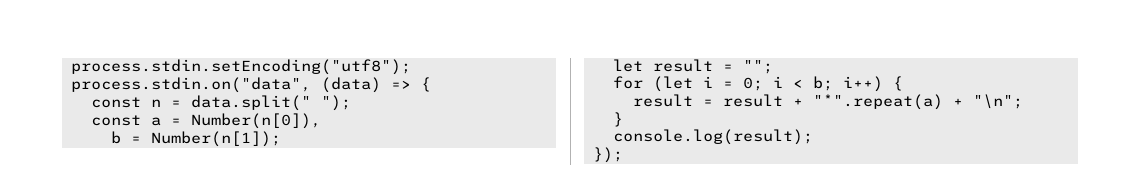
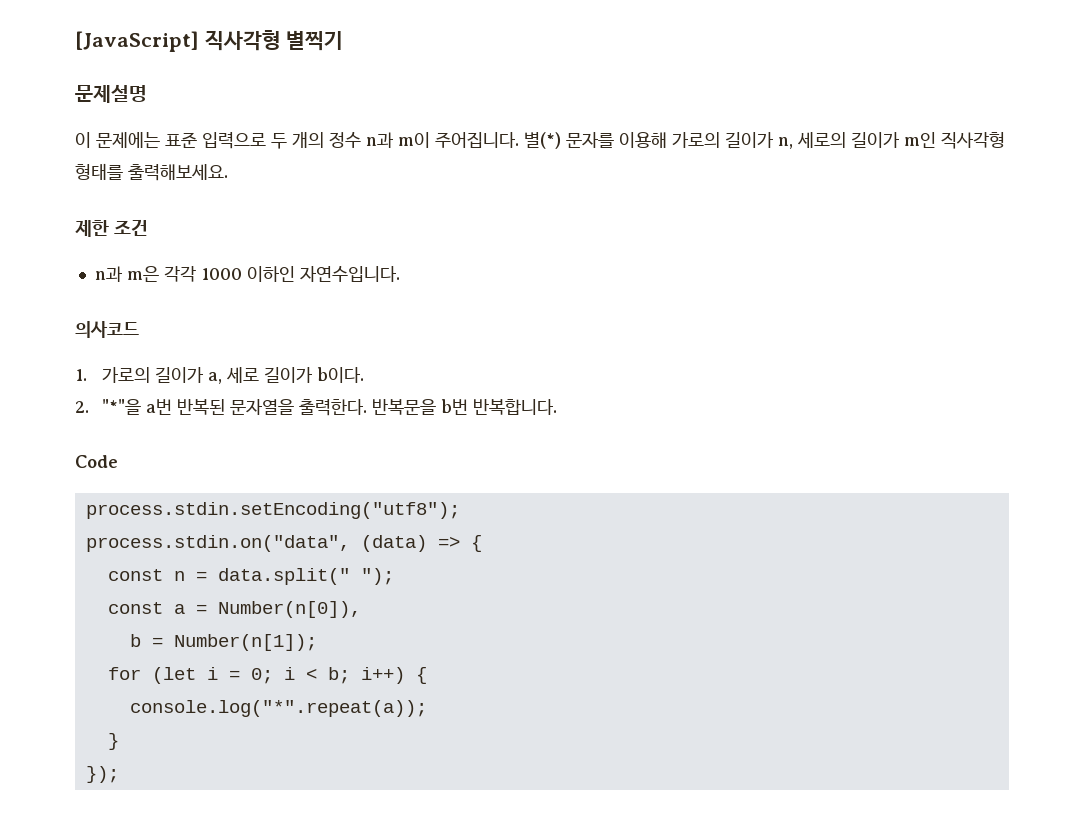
(71, 67) none -> [75,30,344,52] [75,84,147,103] [75,132,1005,149] [75,163,228,181] [75,219,149,237] [94,266,400,282] [75,321,139,338] [75,367,364,384] [75,399,557,416] [75,455,118,468] [JavaScript] 직사각형 별찍기 // 문제설명 // 이 문제에는 표준 입력으로 두 개의 정수 n과 m이 주어집니다. 별(*) 문자를 이용해 가로의 길이가 n, 세로의 길이가 m인 직사각형 형태를 출력해보세요. // 제한 조건 // n과 m은 각각 1000 이하인 자연수입니다. // 의사코드 // 1. 가로의 길이가 a, 세로 길이가 b이다. // 2. "*"을 a번 반복된 문자열을 출력한다. 반복문을 b번 반복합니다. // Code //
[613,59,774,74] // let result = ""; -> (317, 642) none
[633,94,1024,110] result = result + "*".repeat(a) + "\n"; -> [129,700,427,717] console.log("*".repeat(a));
[613,129,814,145] // console.log(result); -> (119, 741) none

